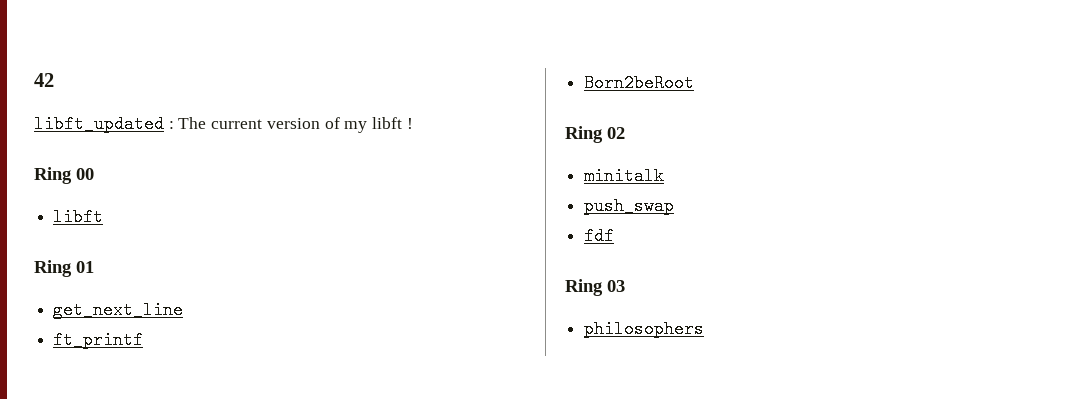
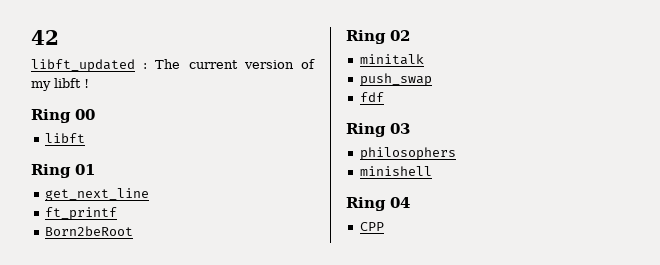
(705, 329) none -> [359,166,432,176] [346,197,410,211] [359,222,384,231] // minishell // Ring 04 // CPP

